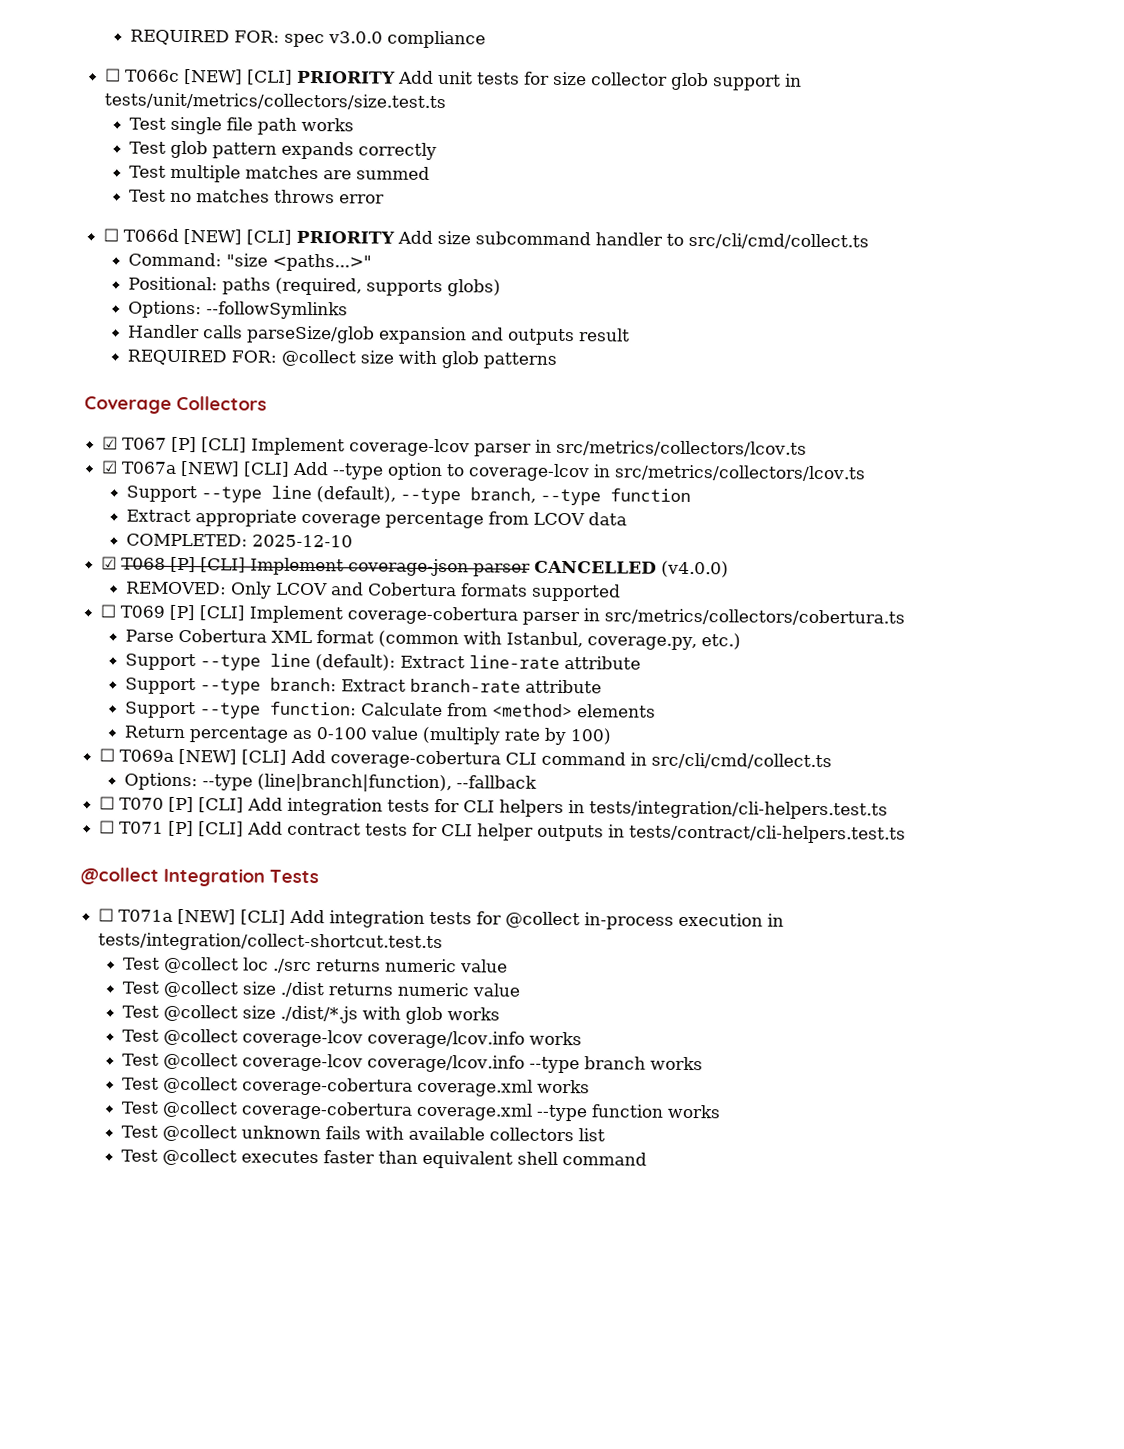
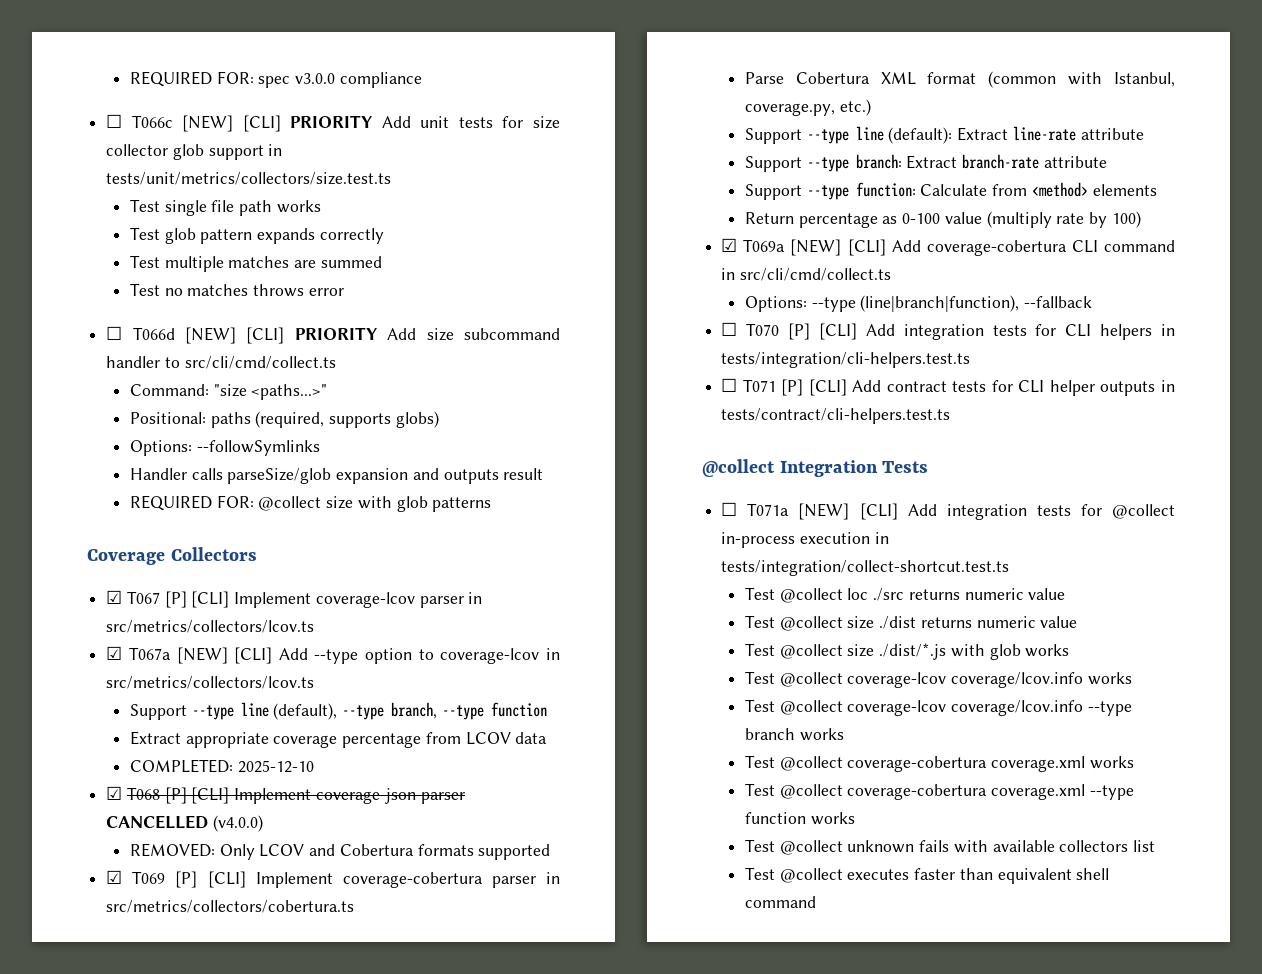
[100,604,117,618] ☐ -> [106,870,123,884] ☑
[99,748,116,762] ☐ -> [721,238,738,252] ☑

